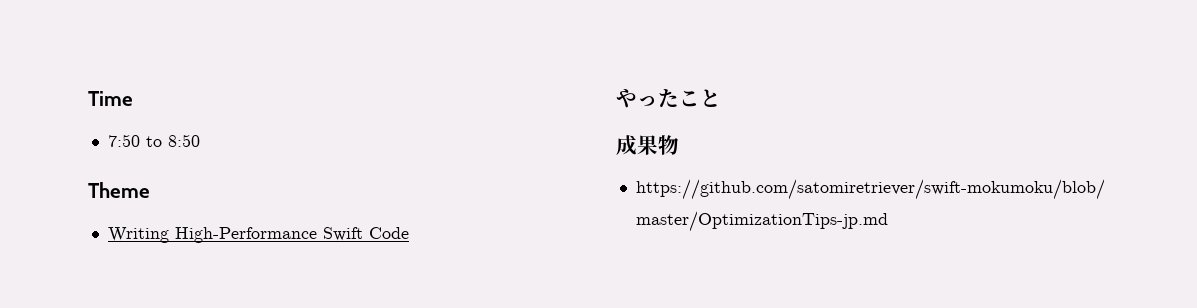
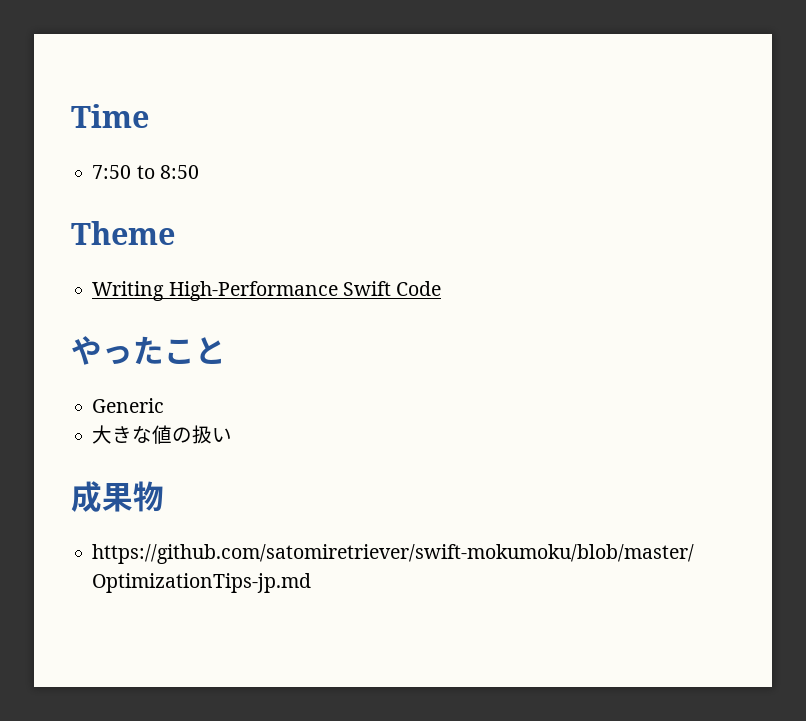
(721, 98) none -> [92,398,165,413] [92,425,233,444] // Generic // 大きな値の扱い

